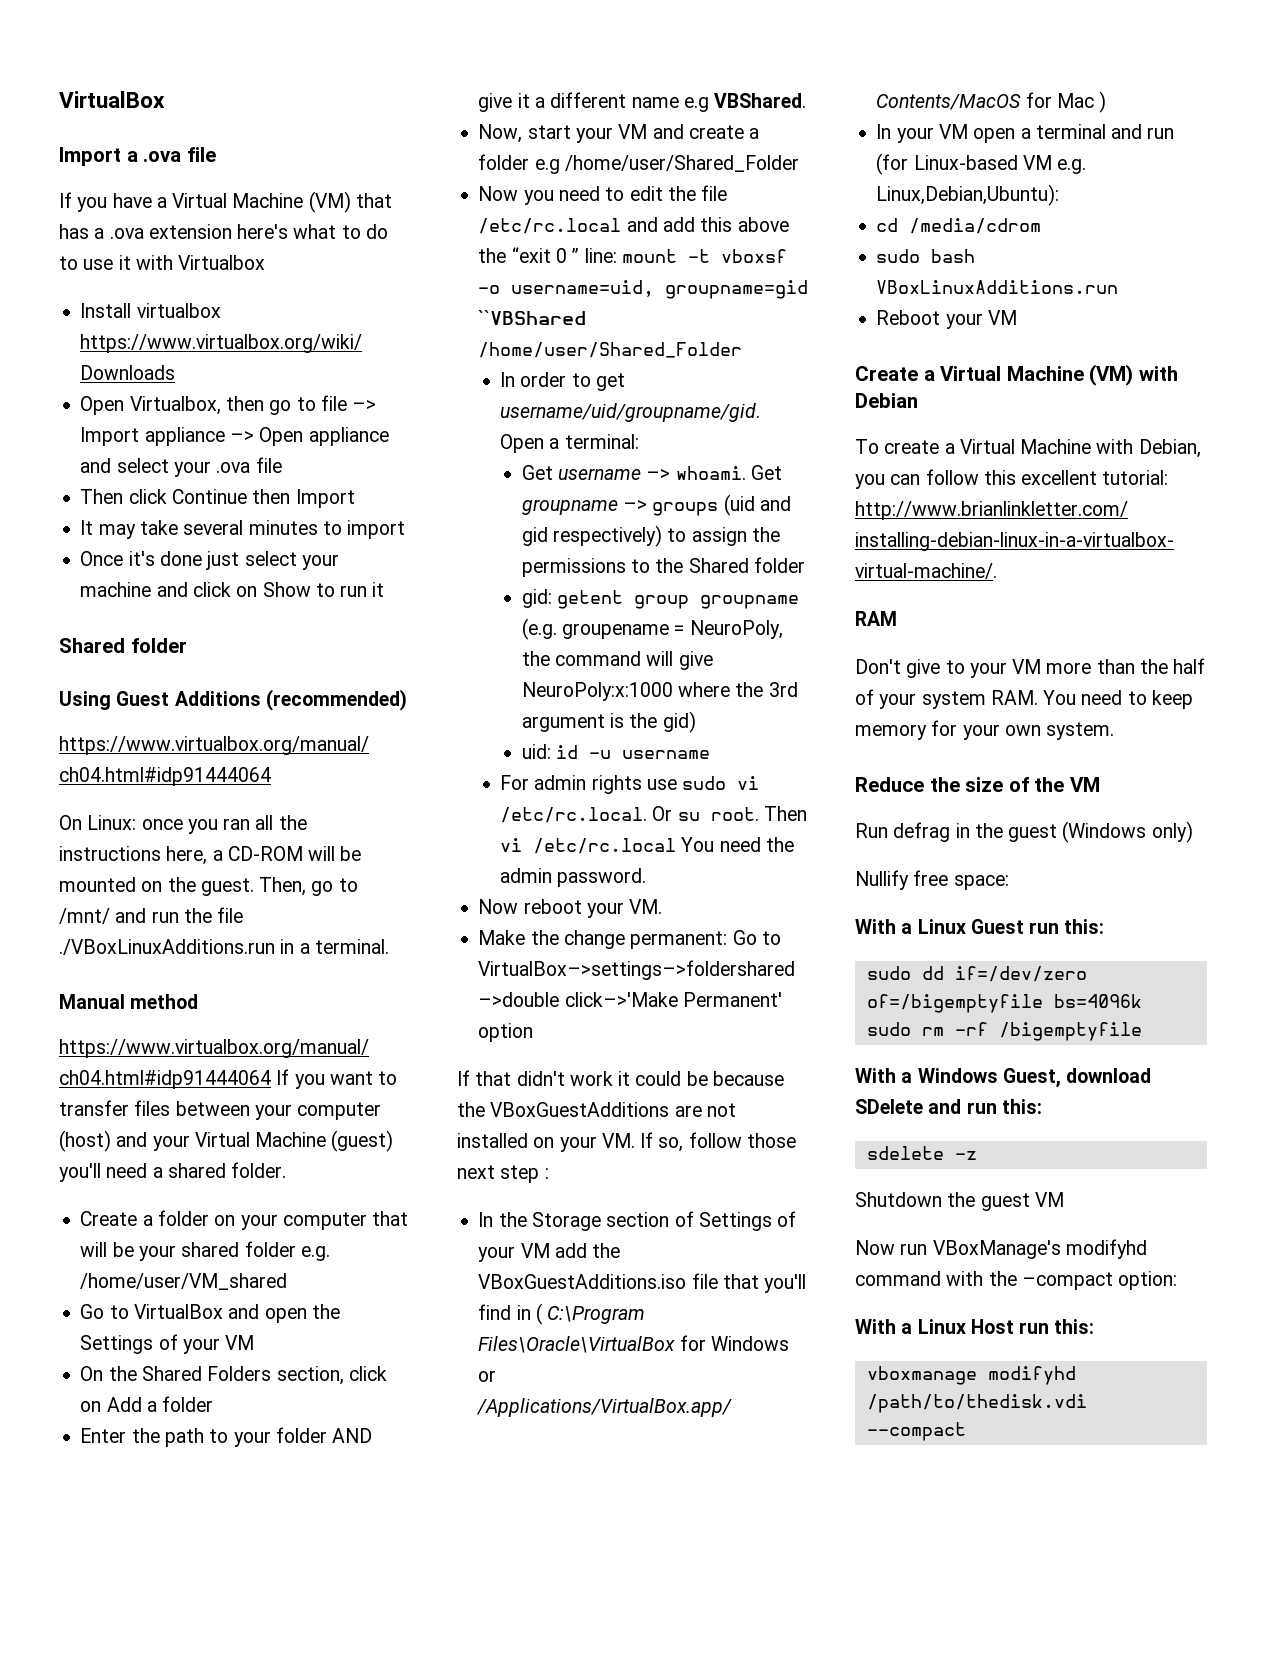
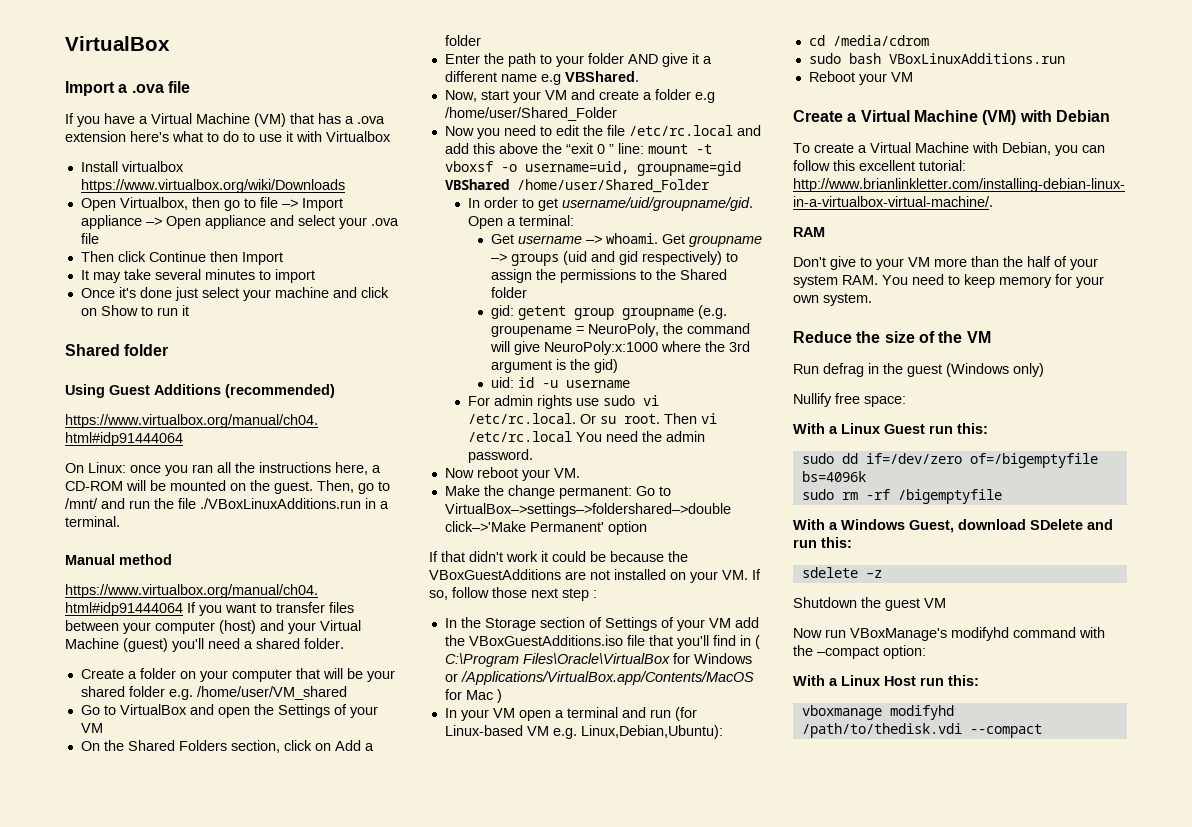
[478,310,587,325] ``VBShared -> [444,179,509,190] VBShared

